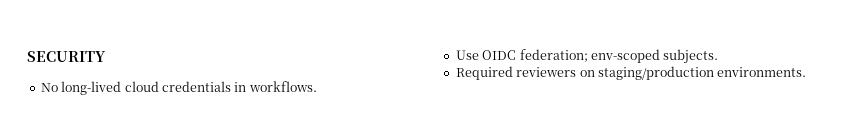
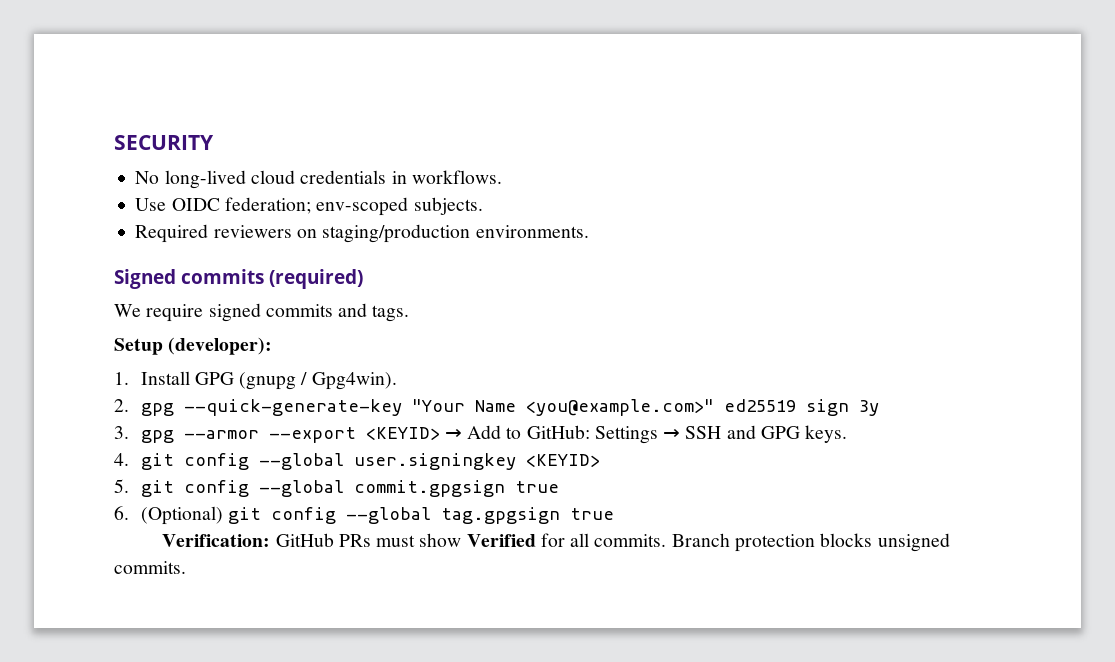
(807, 72) none -> [114,269,364,289] [114,303,410,322] [114,337,273,355] [114,371,397,390] [114,399,879,416] [114,425,848,444] [114,453,600,470] [114,479,559,497] [114,506,614,525] [162,533,950,552] [114,561,186,574] // Signed commits (required) // We require signed commits and tags. // Setup (developer): // 1. Install GPG (gnupg / Gpg4win). // 2. gpg --quick-generate-key "Your Name <you@example.com>" ed25519 sign 3y // 3. gpg --armor --export <KEYID> → Add to GitHub: Settings → SSH and GPG keys. // 4. git config --global user.signingkey <KEYID> // 5. git config --global commit.gpgsign true // 6. (Optional) git config --global tag.gpgsign true // Verification: GitHub PRs must show Verified for all commits. Branch protection blocks unsigned commits.

